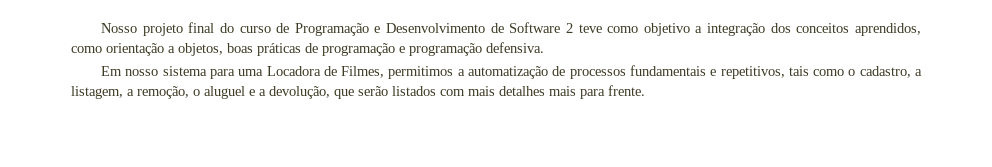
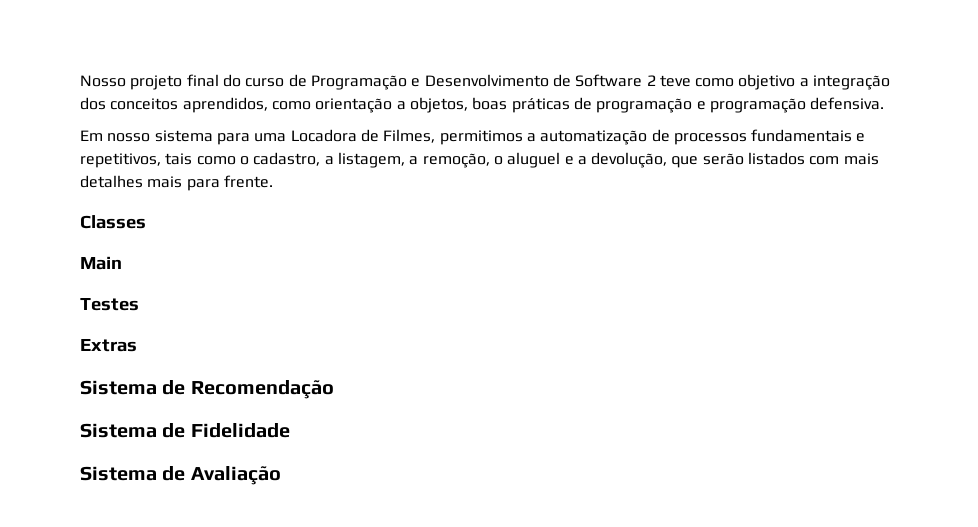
(645, 90) none -> [80,215,146,229] [80,256,122,270] [80,298,139,311] [80,339,137,352] [80,380,334,399] [80,423,290,438] [80,466,281,485] // Classes // Main // Testes // Extras // Sistema de Recomendação // Sistema de Fidelidade // Sistema de Avaliação

